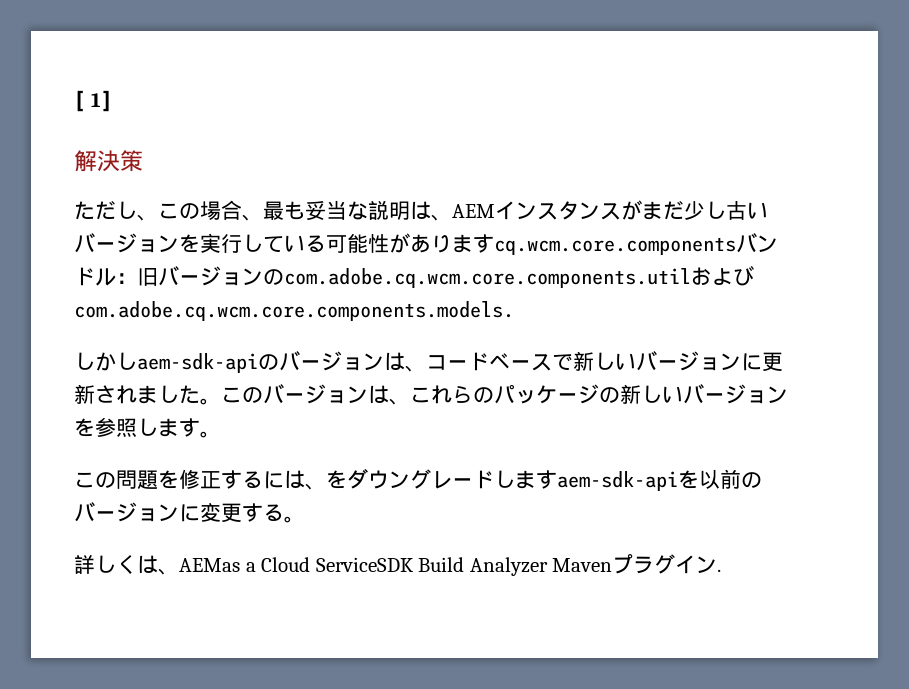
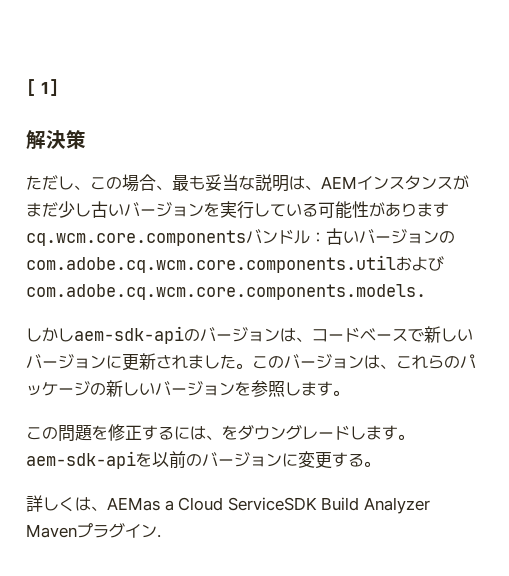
[137,268,158,286] 旧 -> [326,228,359,245] 古い
(557, 479) none -> [398,434,414,440] 。

